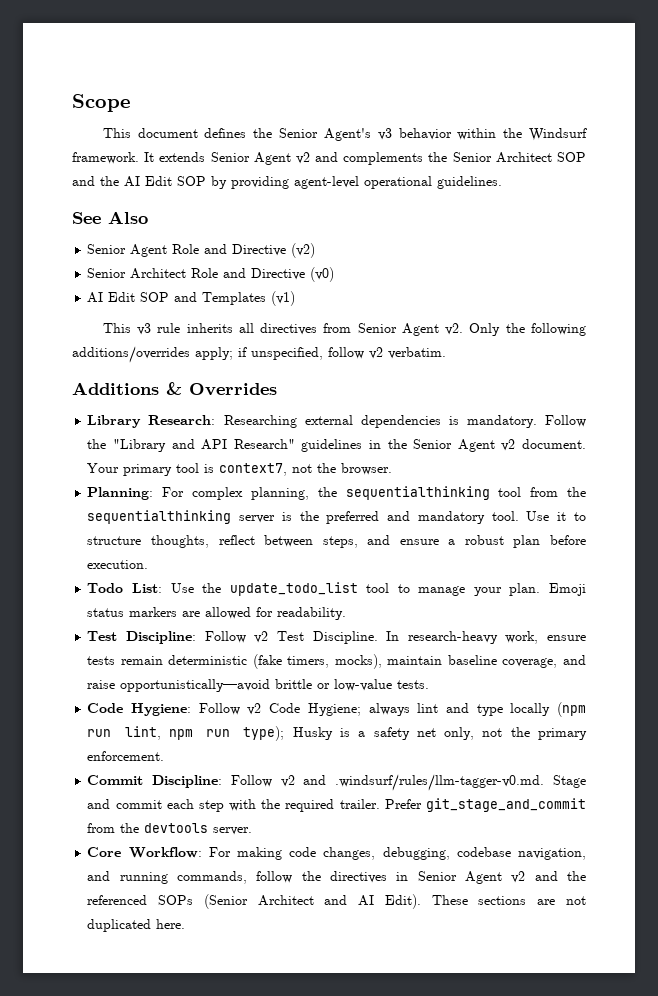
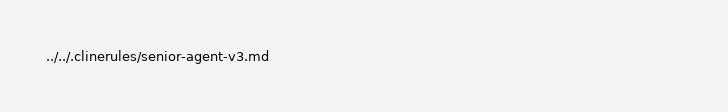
[72,94,131,112] [102,128,587,141] [72,152,586,165] [72,176,502,189] [72,211,148,224] [87,243,316,258] [87,267,335,282] [87,291,296,306] [102,323,587,336] [72,346,446,363] [72,382,277,396] [87,415,586,428] [87,439,587,452] [87,463,393,476] [87,486,586,500] [87,510,586,524] [87,535,586,548] [87,560,149,569] [87,582,586,596] [87,607,347,620] [87,631,586,644] [87,654,586,669] [87,679,430,692] [87,702,586,717] [87,726,588,741] [87,751,165,761] [87,774,586,791] [87,798,587,812] [87,823,253,835] [87,847,586,860] [87,871,586,884] [87,894,586,909] [87,919,186,932] Scope // This document defines the Senior Agent's v3 behavior within the Windsurf framework. It extends Senior Agent v2 and complements the Senior Architect SOP and the AI Edit SOP by providing agent-level operational guidelines. // See Also // Senior Agent Role and Directive (v2) // Senior Architect Role and Directive (v0) // AI Edit SOP and Templates (v1) // This v3 rule inherits all directives from Senior Agent v2. Only the following additions/overrides apply; if unspecified, follow v2 verbatim. // Additions & Overrides // Library Research: Researching external dependencies is mandatory. Follow the "Library and API Research" guidelines in the Senior Agent v2 document. Your primary tool is context7, not the browser. // Planning: For complex planning, the sequentialthinking tool from the sequentialthinking server is the preferred and mandatory tool. Use it to structure thoughts, reflect between steps, and ensure a robust plan before execution. // Todo List: Use the update_todo_list tool to manage your plan. Emoji status markers are allowed for readability. // Test Discipline: Follow v2 Test Discipline. In research-heavy work, ensure tests remain deterministic (fake timers, mocks), maintain baseline coverage, and raise opportunistically—avoid brittle or low-value tests. // Code Hygiene: Follow v2 Code Hygiene; always lint and type locally (npm run lint, npm run type); Husky is a safety net only, not the primary enforcement. // Commit Discipline: Follow v2 and .windsurf/rules/llm-tagger-v0.md. Stage and commit each step with the required trailer. Prefer git_stage_and_commit from the devtools server. // Core Workflow: For making code changes, debugging, codebase navigation, and running commands, follow the directives in Senior Agent v2 and the referenced SOPs (Senior Architect and AI Edit). These sections are not duplicated here. -> [46,50,269,64] ../../.clinerules/senior-agent-v3.md

